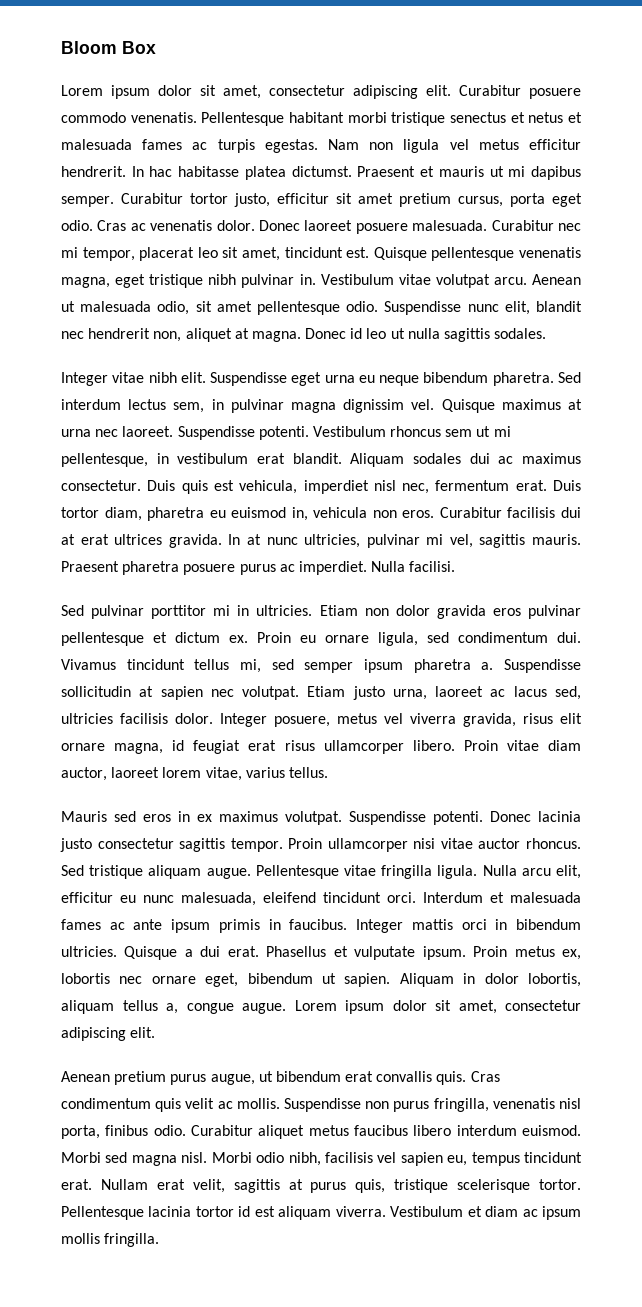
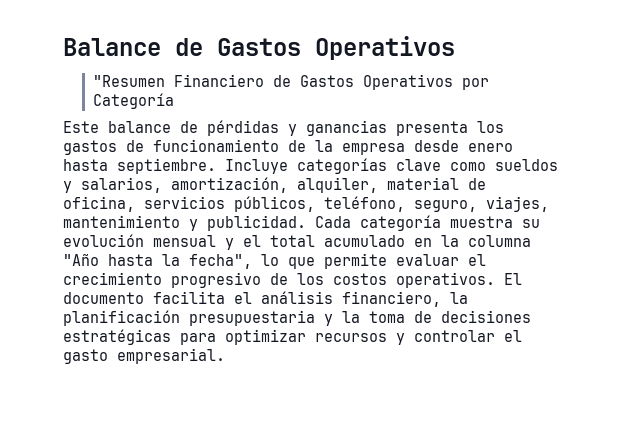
[61,41,156,54] [61,85,581,99] [61,112,583,126] [61,139,581,153] [61,166,582,180] [61,193,582,207] [61,220,581,234] [61,247,581,261] [61,274,581,288] [61,301,582,315] [61,328,547,342] [61,372,581,386] [61,399,582,413] [61,426,511,440] [61,453,581,467] [61,480,581,494] [61,507,581,521] [61,534,581,548] [61,561,456,575] [61,605,581,619] [61,632,581,646] [61,659,581,673] [61,686,581,700] [61,713,582,727] [61,740,581,754] [61,767,328,781] [61,811,581,825] [60,838,581,852] [61,865,581,879] [61,892,581,906] [61,919,582,933] [61,946,581,960] [61,973,581,987] [61,1000,581,1014] [61,1027,156,1041] [61,1071,500,1085] [61,1098,581,1112] [61,1125,581,1139] [61,1152,583,1166] [61,1179,581,1193] [61,1206,581,1220] [61,1233,160,1247] Bloom Box // Lorem ipsum dolor sit amet, consectetur adipiscing elit. Curabitur posuere commodo venenatis. Pellentesque habitant morbi tristique senectus et netus et malesuada fames ac turpis egestas. Nam non ligula vel metus efficitur hendrerit. In hac habitasse platea dictumst. Praesent et mauris ut mi dapibus semper. Curabitur tortor justo, efficitur sit amet pretium cursus, porta eget odio. Cras ac venenatis dolor. Donec laoreet posuere malesuada. Curabitur nec mi tempor, placerat leo sit amet, tincidunt est. Quisque pellentesque venenatis magna, eget tristique nibh pulvinar in. Vestibulum vitae volutpat arcu. Aenean ut malesuada odio, sit amet pellentesque odio. Suspendisse nunc elit, blandit nec hendrerit non, aliquet at magna. Donec id leo ut nulla sagittis sodales. // Integer vitae nibh elit. Suspendisse eget urna eu neque bibendum pharetra. Sed interdum lectus sem, in pulvinar magna dignissim vel. Quisque maximus at urna nec laoreet. Suspendisse potenti. Vestibulum rhoncus sem ut mi pellentesque, in vestibulum erat blandit. Aliquam sodales dui ac maximus consectetur. Duis quis est vehicula, imperdiet nisl nec, fermentum erat. Duis tortor diam, pharetra eu euismod in, vehicula non eros. Curabitur facilisis dui at erat ultrices gravida. In at nunc ultricies, pulvinar mi vel, sagittis mauris. Praesent pharetra posuere purus ac imperdiet. Nulla facilisi. // Sed pulvinar porttitor mi in ultricies. Etiam non dolor gravida eros pulvinar pellentesque et dictum ex. Proin eu ornare ligula, sed condimentum dui. Vivamus tincidunt tellus mi, sed semper ipsum pharetra a. Suspendisse sollicitudin at sapien nec volutpat. Etiam justo urna, laoreet ac lacus sed, ultricies facilisis dolor. Integer posuere, metus vel viverra gravida, risus elit ornare magna, id feugiat erat risus ullamcorper libero. Proin vitae diam auctor, laoreet lorem vitae, varius tellus. // Mauris sed eros in ex maximus volutpat. Suspendisse potenti. Donec lacinia justo consectetur sagittis tempor. Proin ullamcorper nisi vitae auctor rhoncus. Sed tristique aliquam augue. Pellentesque vitae fringilla ligula. Nulla arcu elit, efficitur eu nunc malesuada, eleifend tincidunt orci. Interdum et malesuada fames ac ante ipsum primis in faucibus. Integer mattis orci in bibendum ultricies. Quisque a dui erat. Phasellus et vulputate ipsum. Proin metus ex, lobortis nec ornare eget, bibendum ut sapien. Aliquam in dolor lobortis, aliquam tellus a, congue augue. Lorem ipsum dolor sit amet, consectetur adipiscing elit. // Aenean pretium purus augue, ut bibendum erat convallis quis. Cras condimentum quis velit ac mollis. Suspendisse non purus fringilla, venenatis nisl porta, finibus odio. Curabitur aliquet metus faucibus libero interdum euismod. Morbi sed magna nisl. Morbi odio nibh, facilisis vel sapien eu, tempus tincidunt erat. Nullam erat velit, sagittis at purus quis, tristique scelerisque tortor. Pellentesque lacinia tortor id est aliquam viverra. Vestibulum et diam ac ipsum mollis fringilla. -> [63,36,455,60] [92,74,489,90] [92,93,174,109] [63,120,504,136] [63,139,513,155] [63,158,558,174] [63,177,486,193] [63,196,549,212] [63,215,540,231] [63,234,531,250] [63,253,486,269] [63,272,522,288] [63,291,468,307] [63,310,531,326] [63,329,522,345] [63,348,225,364] Balance de Gastos Operativos // "Resumen Financiero de Gastos Operativos por Categoría // Este balance de pérdidas y ganancias presenta los gastos de funcionamiento de la empresa desde enero hasta septiembre. Incluye categorías clave como sueldos y salarios, amortización, alquiler, material de oficina, servicios públicos, teléfono, seguro, viajes, mantenimiento y publicidad. Cada categoría muestra su evolución mensual y el total acumulado en la columna "Año hasta la fecha", lo que permite evaluar el crecimiento progresivo de los costos operativos. El documento facilita el análisis financiero, la planificación presupuestaria y la toma de decisiones estratégicas para optimizar recursos y controlar el gasto empresarial.

